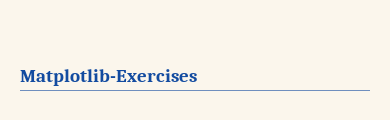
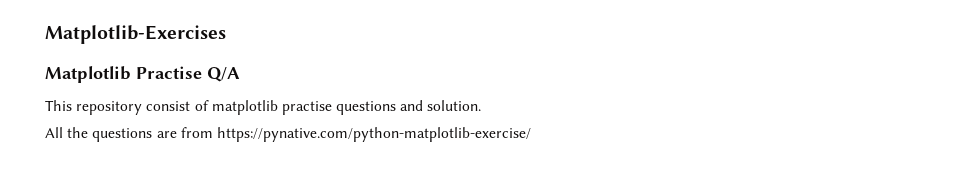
(197, 77) none -> [45,66,240,83] [45,100,482,115] [45,127,531,142] // Matplotlib Practise Q/A // This repository consist of matplotlib practise questions and solution. // All the questions are from https://pynative.com/python-matplotlib-exercise/

